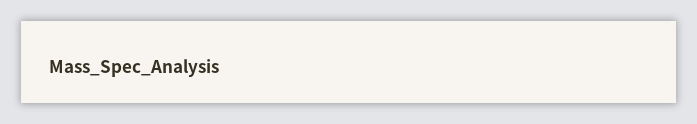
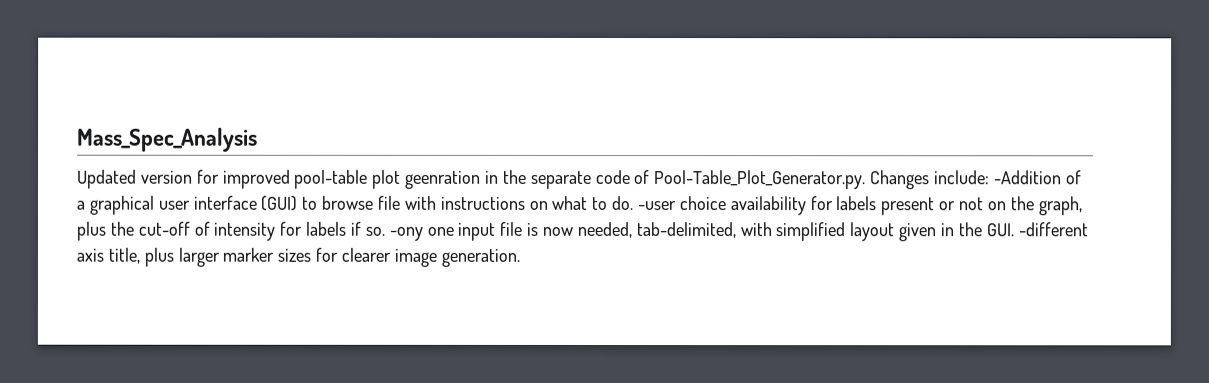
(219, 68) none -> [77,169,1082,190] [76,195,1082,216] [76,221,1088,242] [76,247,520,267] // Updated version for improved pool-table plot geenration in the separate code of Pool-Table_Plot_Generator.py. Changes include: -Addition of a graphical user interface (GUI) to browse file with instructions on what to do. -user choice availability for labels present or not on the graph, plus the cut-off of intensity for labels if so. -ony one input file is now needed, tab-delimited, with simplified layout given in the GUI. -different axis title, plus larger marker sizes for clearer image generation.

